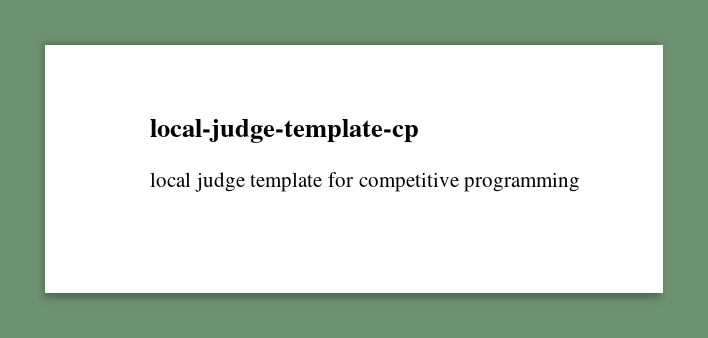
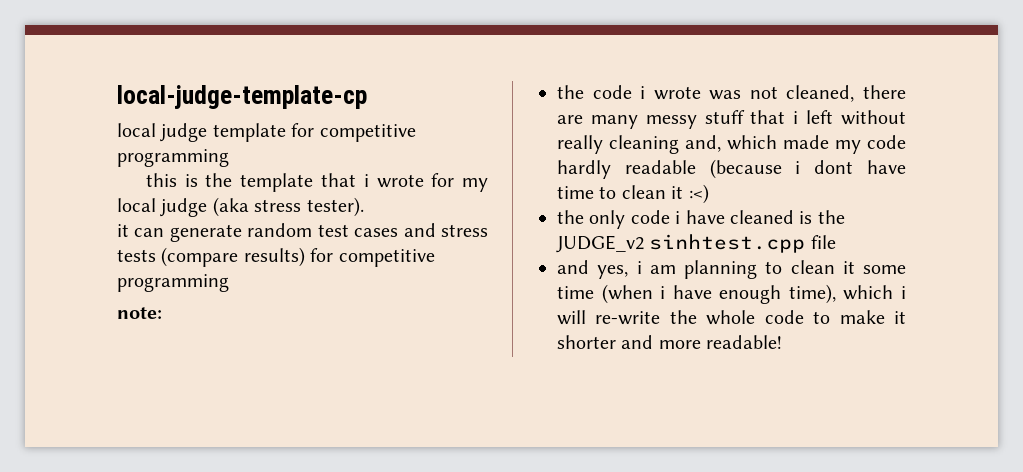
(581, 182) none -> [145,173,488,192] [117,197,364,217] [117,223,488,242] [117,247,435,267] [117,274,229,292] [117,307,162,319] [557,85,906,102] [557,110,906,129] [557,135,906,154] [557,159,906,179] [557,184,709,204] [557,210,845,229] [556,234,836,253] [557,260,906,279] [557,284,906,304] [557,310,906,325] [557,335,783,349] // this is the template that i wrote for my local judge (aka stress tester). // it can generate random test cases and stress tests (compare results) for competitive programming // note: // the code i wrote was not cleaned, there are many messy stuff that i left without really cleaning and, which made my code hardly readable (because i dont have time to clean it :<) // the only code i have cleaned is the JUDGE_v2 sinhtest.cpp file // and yes, i am planning to clean it some time (when i have enough time), which i will re-write the whole code to make it shorter and more readable!

